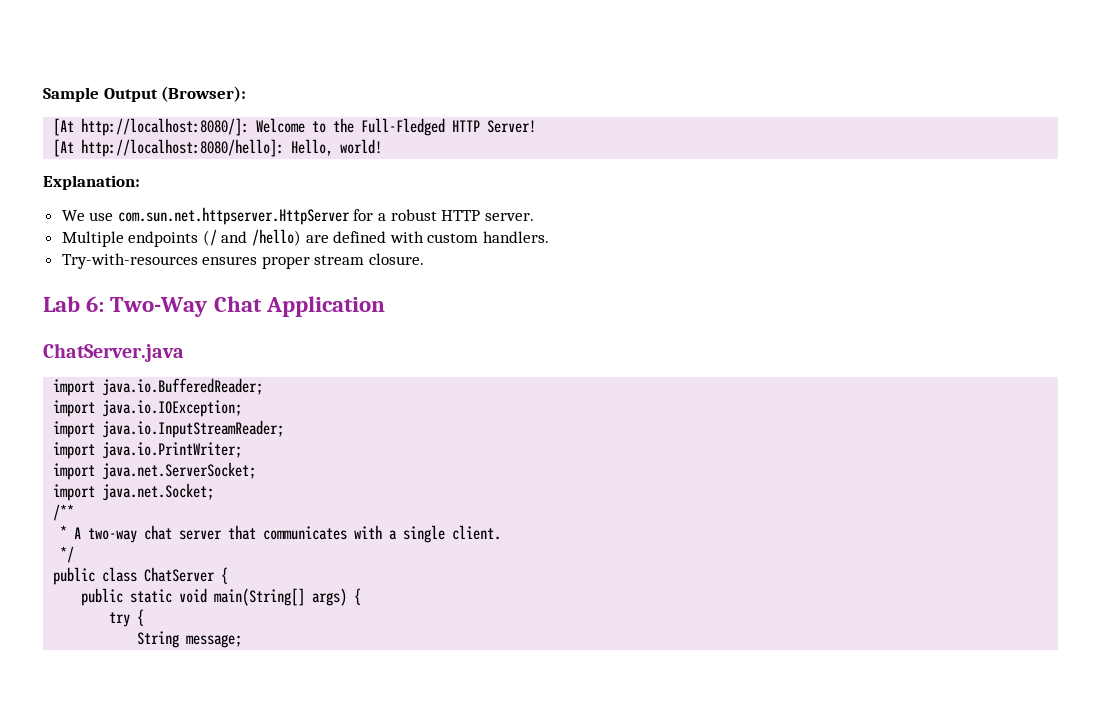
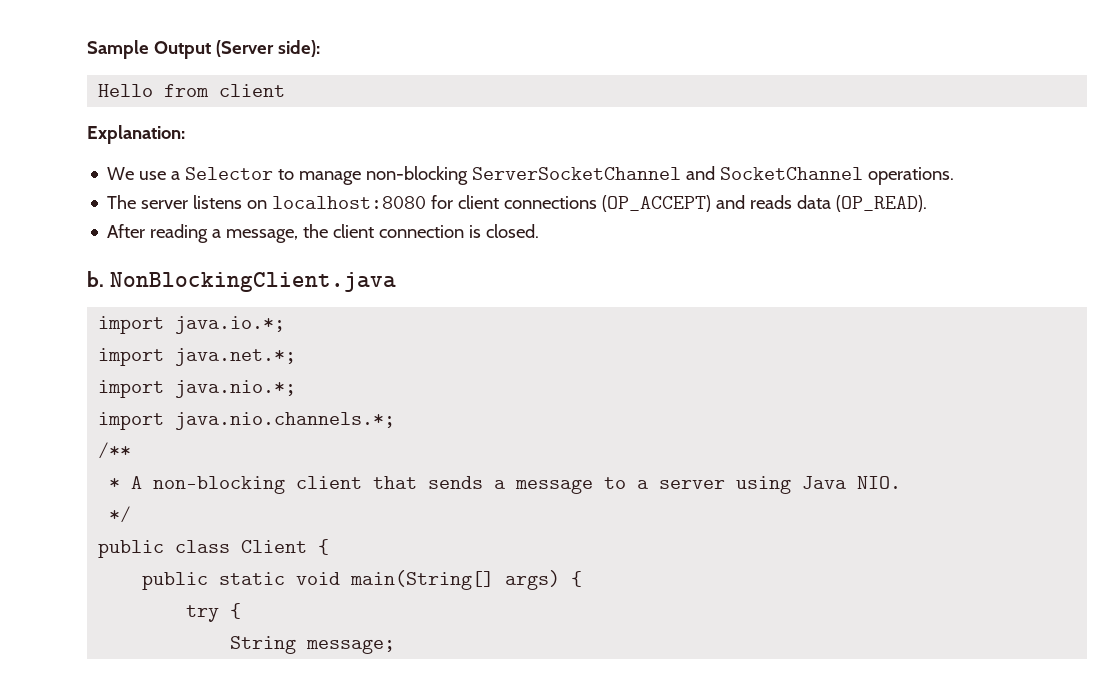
[161,86,247,102] [53,118,537,136] [53,139,383,157] [43,175,140,190] [61,207,534,225] [61,229,550,247] [61,253,425,269] [43,296,385,317] [43,343,184,362] [53,378,264,396] [53,400,243,417] [53,420,285,438] [53,442,243,459] [53,462,257,480] [53,483,215,501] [53,504,75,521] [60,525,502,543] (Browser): // [At http://localhost:8080/]: Welcome to the Full-Fledged HTTP Server! // [At http://localhost:8080/hello]: Hello, world! // Explanation: // We use com.sun.net.httpserver.HttpServer for a robust HTTP server. // Multiple endpoints (/ and /hello) are defined with custom handlers. // Try-with-resources ensures proper stream closure. // Lab 6: Two-Way Chat Application // ChatServer.java // import java.io.BufferedReader; // import java.io.IOException; // import java.io.InputStreamReader; // import java.io.PrintWriter; // import java.net.ServerSocket; // import java.net.Socket; // /** // * A two-way chat server that communicates with a single client. -> [215,40,320,57] [98,84,286,97] [87,125,185,144] [107,166,955,185] [107,195,928,212] [107,224,540,243] [87,271,396,292] [98,316,286,334] [98,348,297,366] [98,380,297,398] [98,412,396,430] [98,442,132,459] [109,476,902,494] (Server side): // Hello from client // Explanation: // We use a Selector to manage non-blocking ServerSocketChannel and SocketChannel operations. // The server listens on localhost:8080 for client connections (OP_ACCEPT) and reads data (OP_READ). // After reading a message, the client connection is closed. // b. NonBlockingClient.java // import java.io.*; // import java.net.*; // import java.nio.*; // import java.nio.channels.*; // /** // * A non-blocking client that sends a message to a server using Java NIO.
[144,567,216,582] ChatServer -> [241,540,308,553] Client

